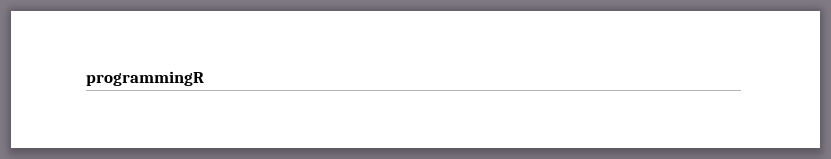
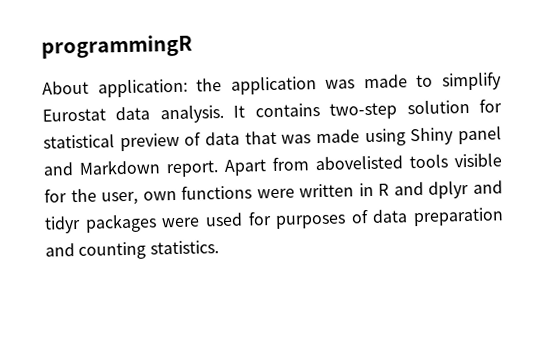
(204, 78) none -> [42,71,502,98] [42,98,503,124] [43,126,503,152] [43,153,502,178] [44,180,504,206] [44,207,504,234] [45,240,219,260] // About application: the application was made to simplify Eurostat data analysis. It contains two-step solution for statistical preview of data that was made using Shiny panel and Markdown report. Apart from abovelisted tools visible for the user, own functions were written in R and dplyr and tidyr packages were used for purposes of data preparation and counting statistics.

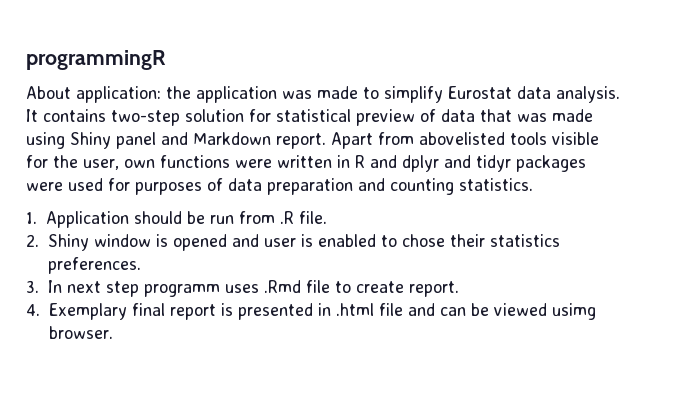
(219, 247) none -> [26,211,327,228] [26,234,560,251] [47,257,141,274] [26,280,459,297] [26,303,596,320] [48,326,113,339] // 1. Application should be run from .R file. // 2. Shiny window is opened and user is enabled to chose their statistics preferences. // 3. In next step programm uses .Rmd file to create report. // 4. Exemplary final report is presented in .html file and can be viewed usimg browser.

